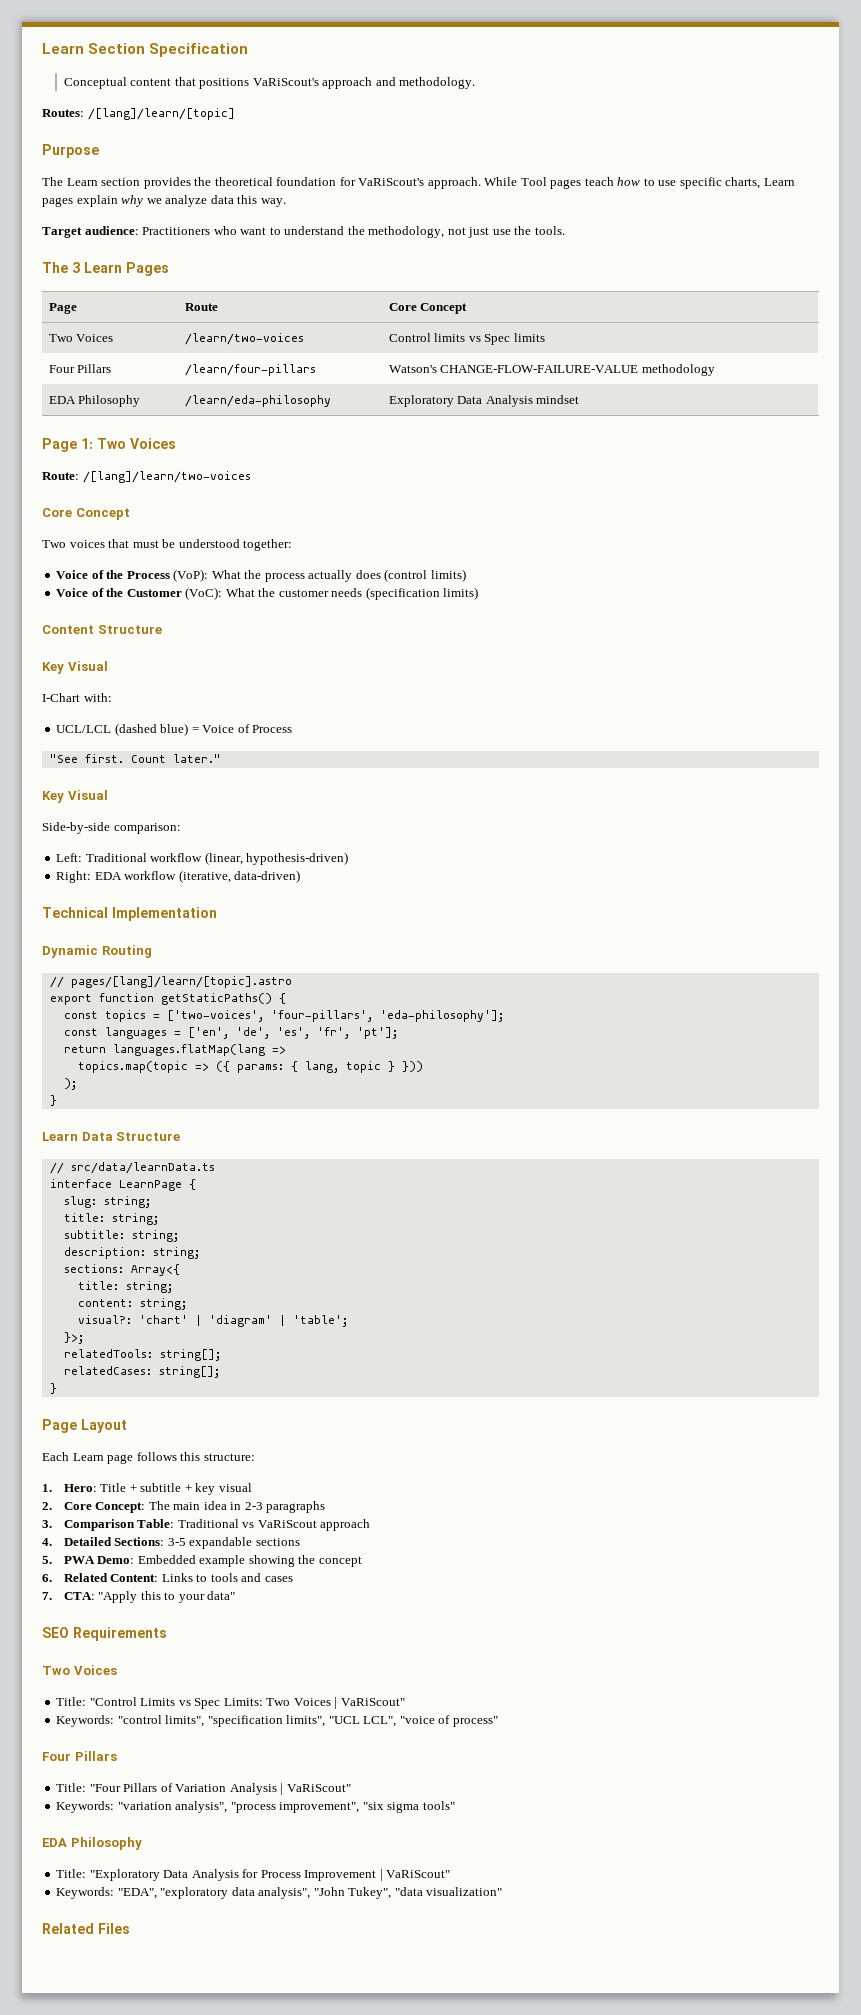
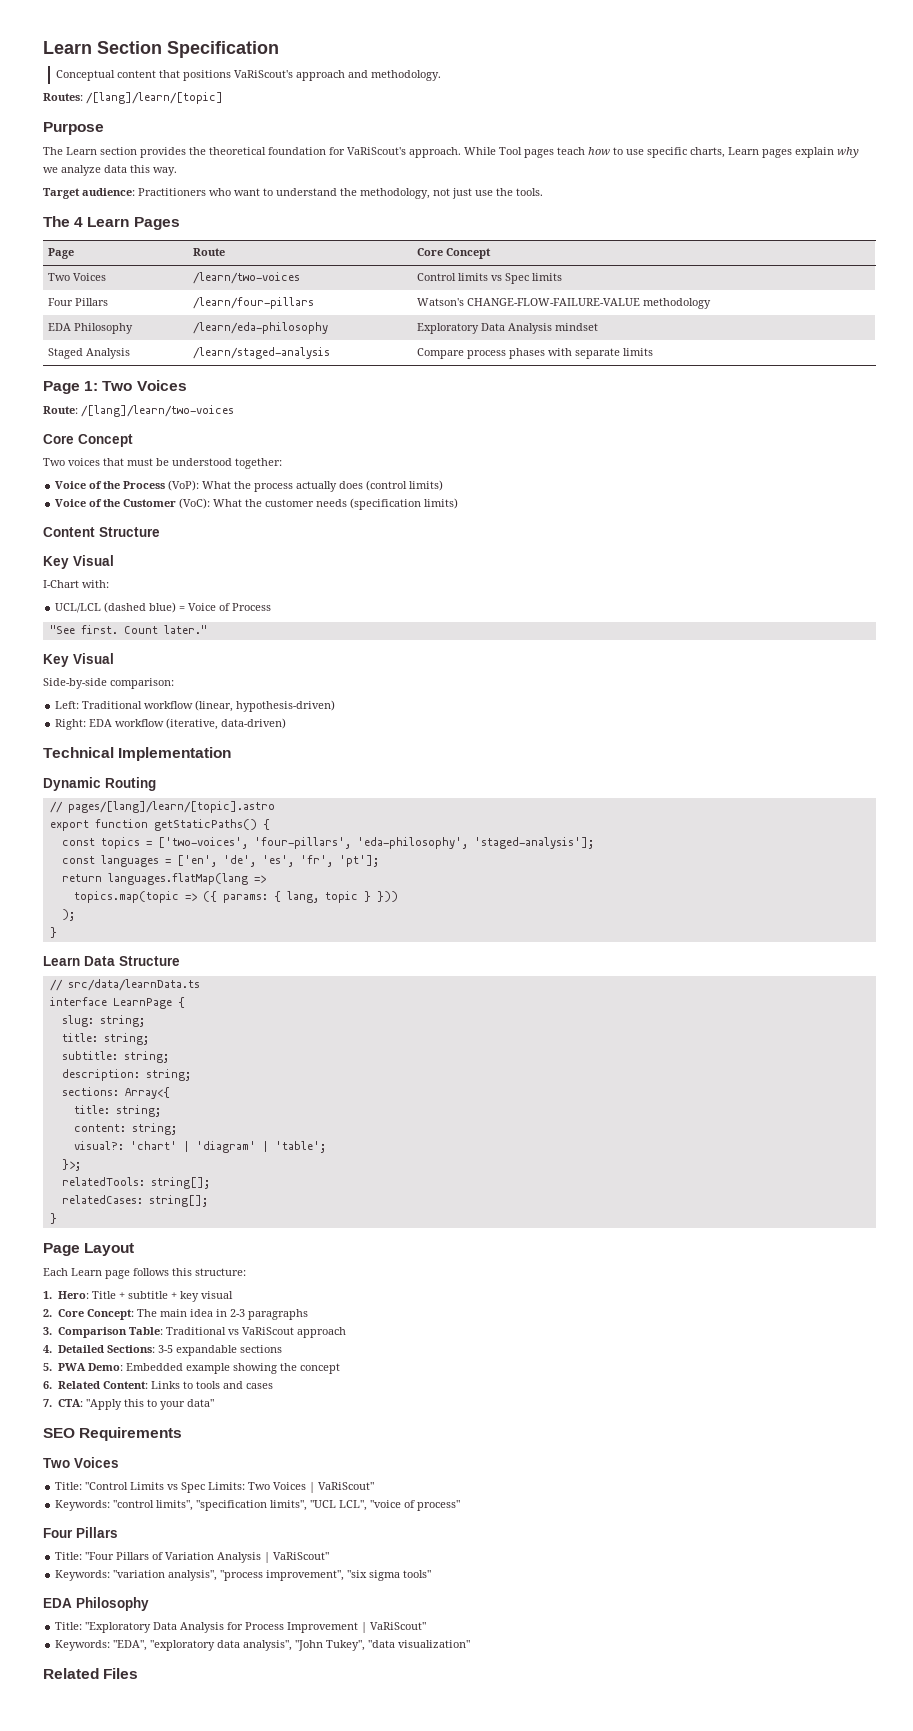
[72,262,80,273] 3 -> [74,217,84,227] 4
(580, 399) none -> [48,348,131,359] [193,347,331,359] [417,348,654,359] // Staged Analysis | /learn/staged-analysis | Compare process phases with separate limits
[379,1010,504,1022] 'eda-philosophy']; -> [356,837,594,849] 'eda-philosophy', 'staged-analysis'];

